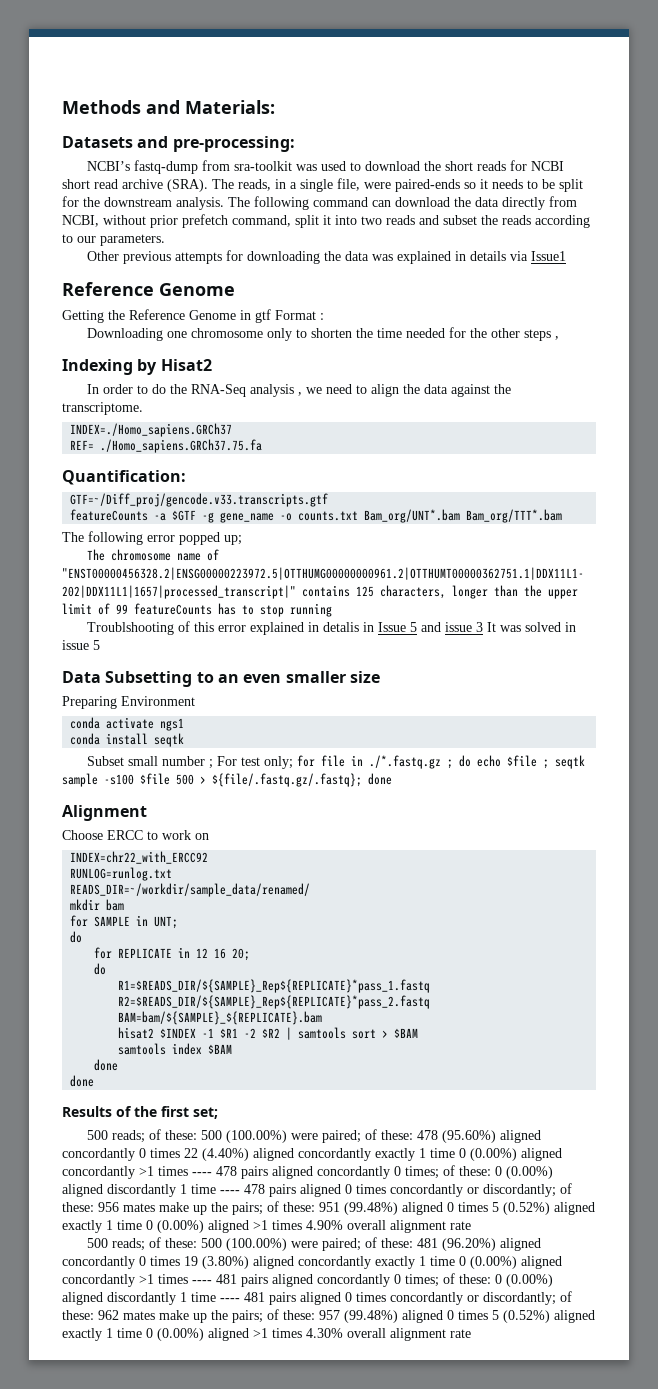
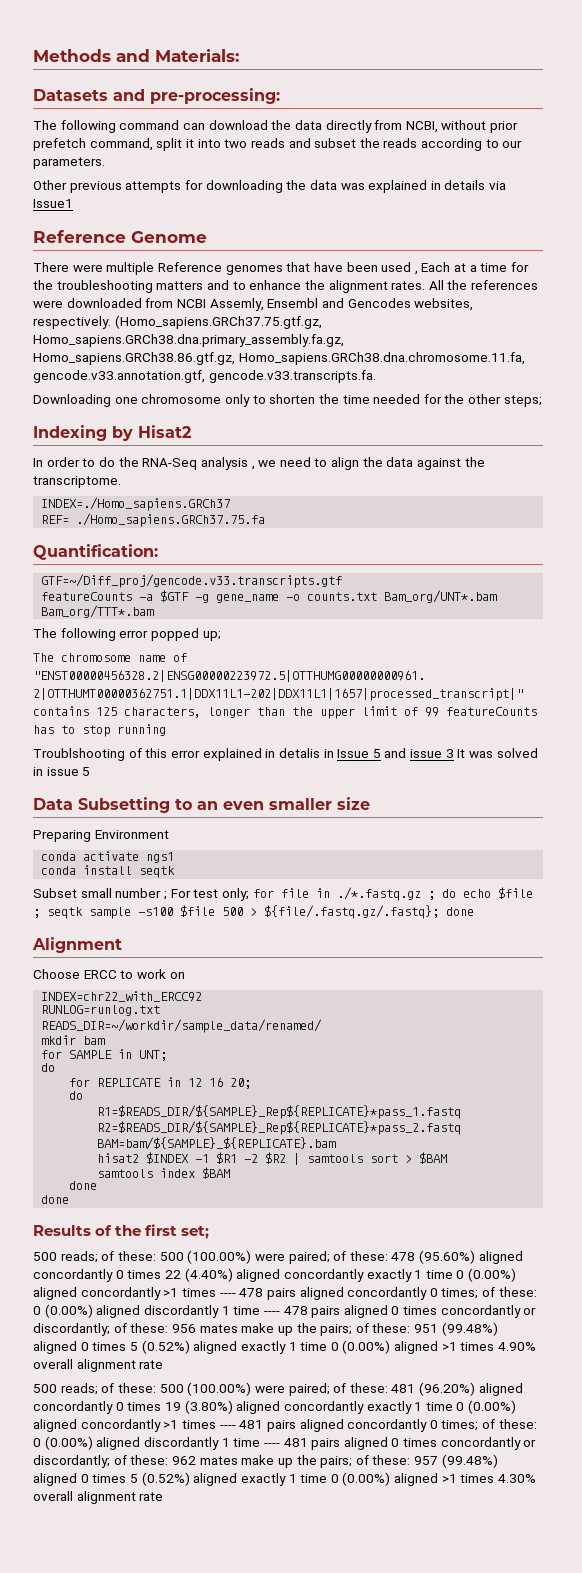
[87,160,565,174] [62,178,583,192] [62,196,224,210] NCBI’s fastq-dump from sra-toolkit was used to download the short reads for NCBI short read archive (SRA). The reads, in a single file, were paired-ends so it needs to be split for the downstream analysis. -> (280, 96) none
[62,309,324,323] Getting the Reference Genome in gtf Format : -> [33,262,530,275] [33,280,539,293] [33,298,474,311] [33,315,322,329] [33,334,344,347] [33,352,525,365] [33,370,376,383] There were multiple Reference genomes that have been used , Each at a time for the troubleshooting matters and to enhance the alignment rates. All the references were downloaded from NCBI Assemly, Ensembl and Gencodes websites, respectively. (Homo_sapiens.GRCh37.75.gtf.gz, Homo_sapiens.GRCh38.dna.primary_assembly.fa.gz, Homo_sapiens.GRCh38.86.gtf.gz, Homo_sapiens.GRCh38.dna.chromosome.11.fa, gencode.v33.annotation.gtf, gencode.v33.transcripts.fa.
[524,329,560,341] steps , -> [503,395,542,407] steps;

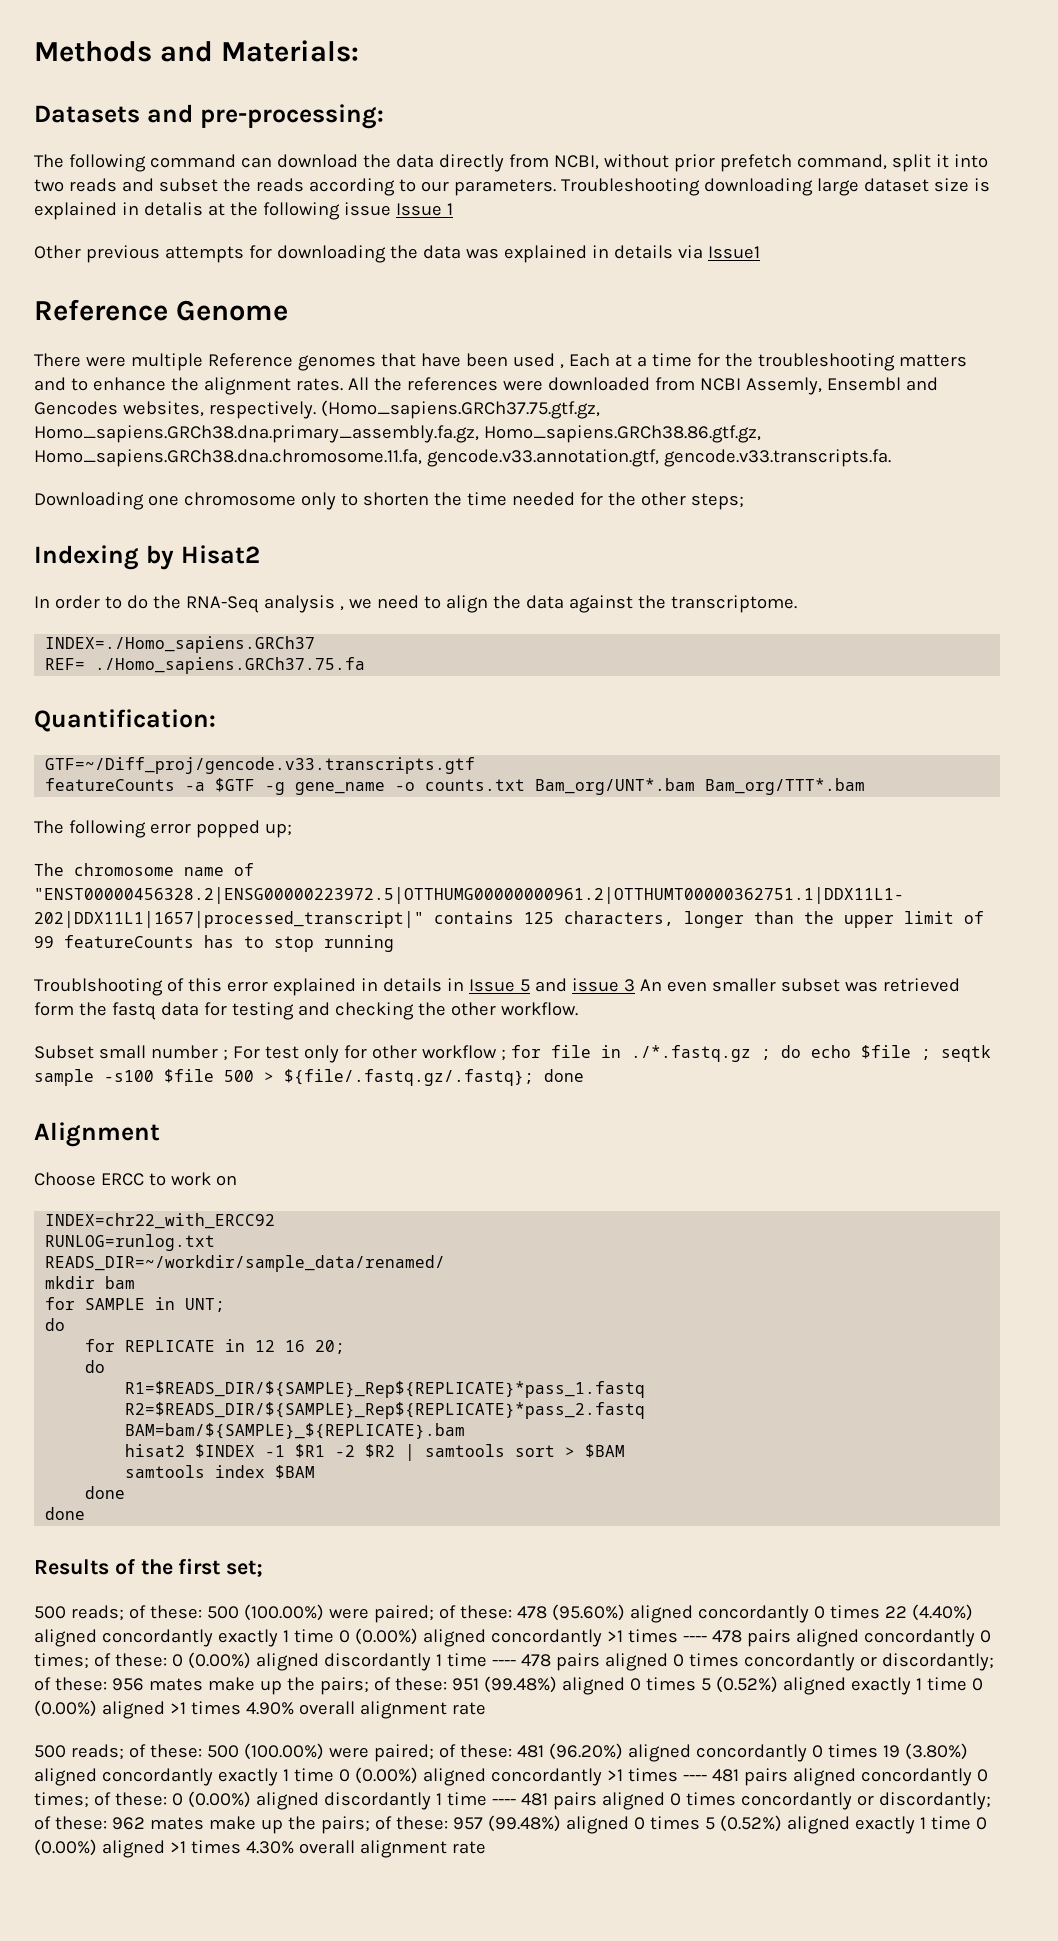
(105, 163) none -> [560,178,990,196] [34,202,453,220] Troubleshooting downloading large dataset size is explained in detalis at the following issue Issue 1
[278,748,320,758] detalis -> [382,978,442,992] details
[457,748,538,758] [33,767,91,776] [33,797,370,813] [33,830,169,842] [41,851,175,863] [41,865,176,878] It was solved in issue 5 // Data Subsetting to an even smaller size // Preparing Environment // conda activate ngs1 // conda install seqtk -> [639,978,960,992] [34,1002,578,1020] An even smaller subset was retrieved form the fastq data for testing and checking the other workflow.
[221,888,249,901] only; -> [303,1045,506,1063] only for other workflow ;

